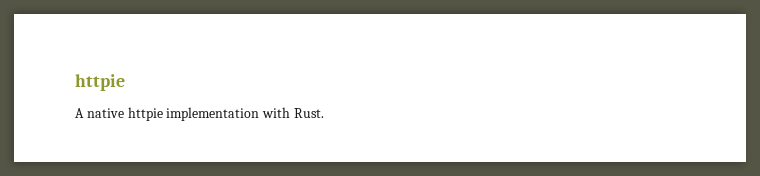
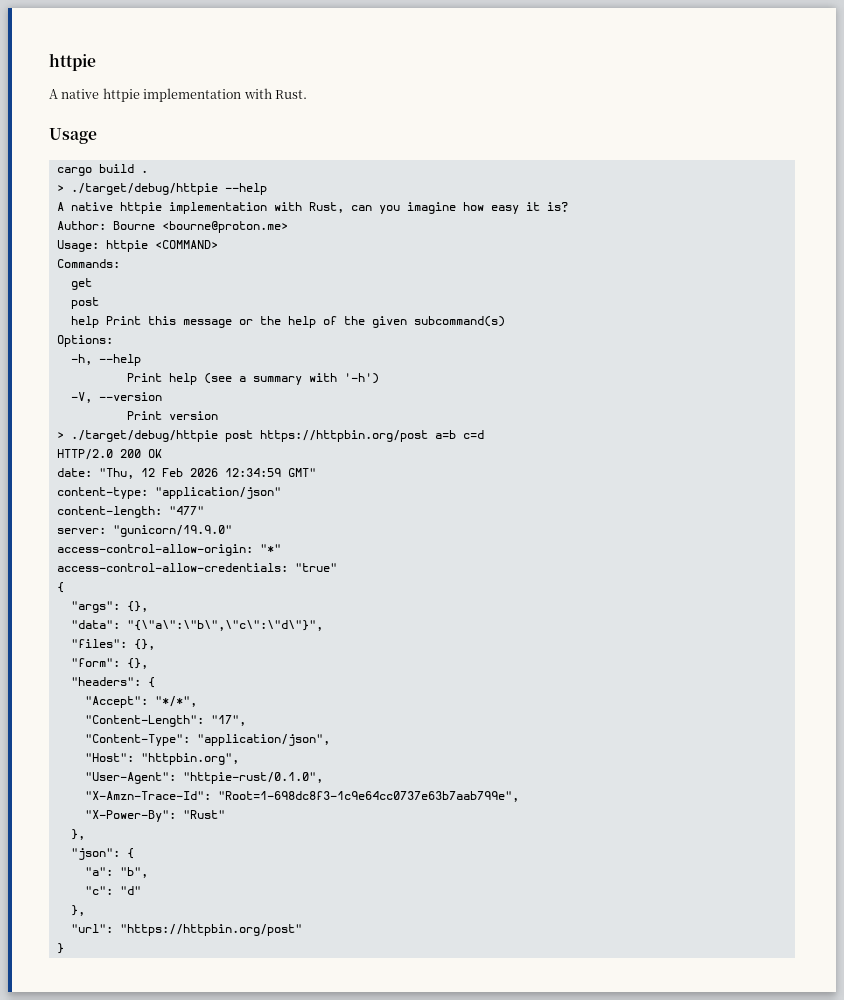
(324, 113) none -> [49,128,97,144] [56,164,148,176] [56,183,267,195] [56,202,568,214] [56,221,288,233] [56,240,218,252] [56,259,120,268] [70,278,92,290] [70,297,99,309] [70,316,505,328] [56,335,113,347] [70,354,141,366] [126,373,379,385] [70,392,162,403] [126,411,218,420] [56,430,484,442] [56,449,162,460] [56,468,316,479] [56,487,281,499] [56,506,204,518] [56,525,232,537] [56,544,281,556] [56,563,337,572] [56,582,64,593] [70,601,148,613] [70,620,323,631] [70,639,155,650] [70,658,148,669] [70,677,155,688] [84,696,197,708] [84,715,246,727] [84,734,330,746] [84,753,239,765] [84,772,323,784] [84,791,519,802] [84,810,225,822] [70,829,85,840] [70,848,134,860] [84,867,148,878] [84,886,141,895] [70,905,85,916] [70,924,302,936] [56,943,64,954] // Usage // cargo build . // > ./target/debug/httpie --help // A native httpie implementation with Rust, can you imagine how easy it is? // Author: Bourne <bourne@proton.me> // Usage: httpie <COMMAND> // Commands: // get // post // help Print this message or the help of the given subcommand(s) // Options: // -h, --help // Print help (see a summary with '-h') // -V, --version // Print version // > ./target/debug/httpie post https://httpbin.org/post a=b c=d // HTTP/2.0 200 OK // date: "Thu, 12 Feb 2026 12:34:59 GMT" // content-type: "application/json" // content-length: "477" // server: "gunicorn/19.9.0" // access-control-allow-origin: "*" // access-control-allow-credentials: "true" // { // "args": {}, // "data": "{\"a\":\"b\",\"c\":\"d\"}", // "files": {}, // "form": {}, // "headers": { // "Accept": "*/*", // "Content-Length": "17", // "Content-Type": "application/json", // "Host": "httpbin.org", // "User-Agent": "httpie-rust/0.1.0", // "X-Amzn-Trace-Id": "Root=1-698dc8f3-1c9e64cc0737e63b7aab799e", // "X-Power-By": "Rust" // }, // "json": { // "a": "b", // "c": "d" // }, // "url": "https://httpbin.org/post" // }

